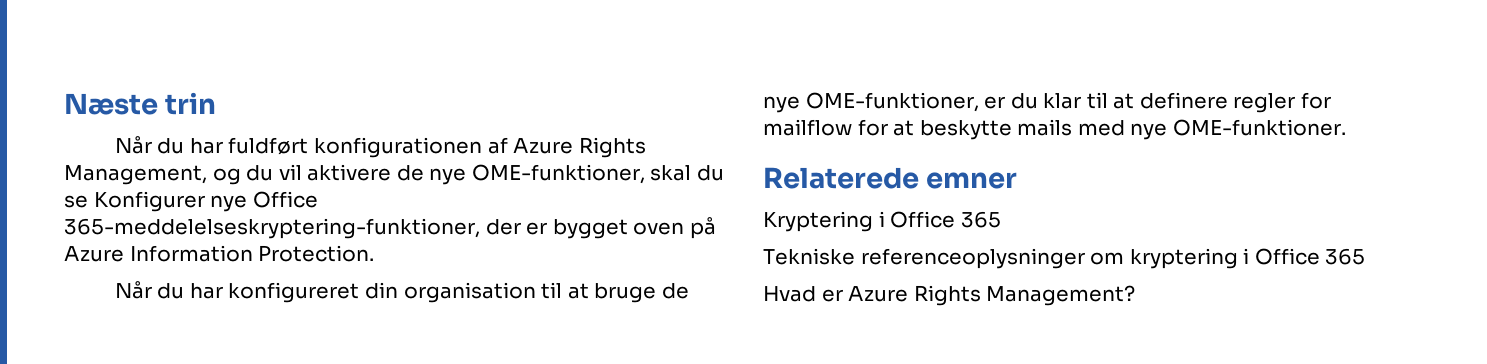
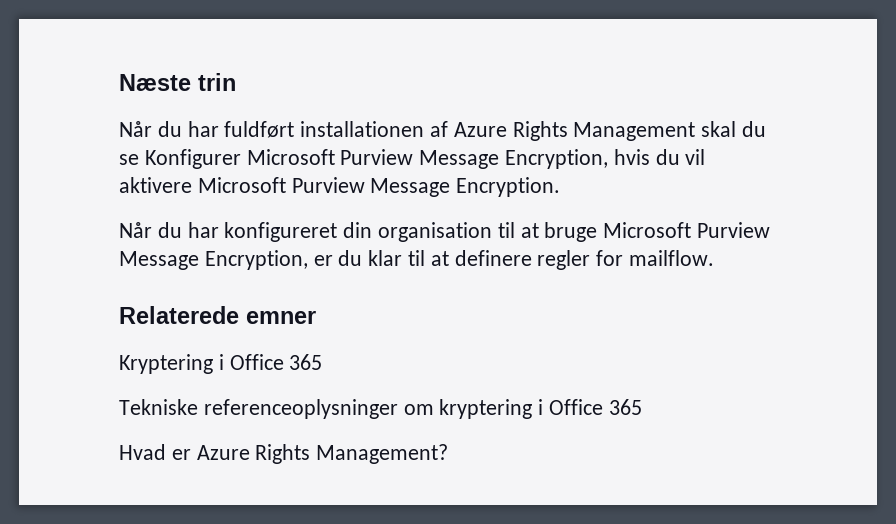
[314,137,483,158] konfigurationen -> [300,121,425,137] installationen
[64,164,724,185] [64,191,318,212] [64,217,716,239] [64,245,375,262] Management, og du vil aktivere de nye OME-funktioner, skal du se Konfigurer nye Office 365-meddelelseskryptering-funktioner, der er bygget oven på Azure Information Protection. -> [573,121,767,141] [119,149,706,169] [119,177,561,197] Management skal du se Konfigurer Microsoft Purview Message Encryption, hvis du vil aktivere Microsoft Purview Message Encryption.
[661,283,689,299] [763,92,979,113] de nye OME-funktioner, -> [603,222,771,238] [119,250,308,270] Microsoft Purview Message Encryption,
[763,119,1346,140] mailflow for at beskytte mails med nye OME-funktioner. -> [629,250,715,266] mailflow.

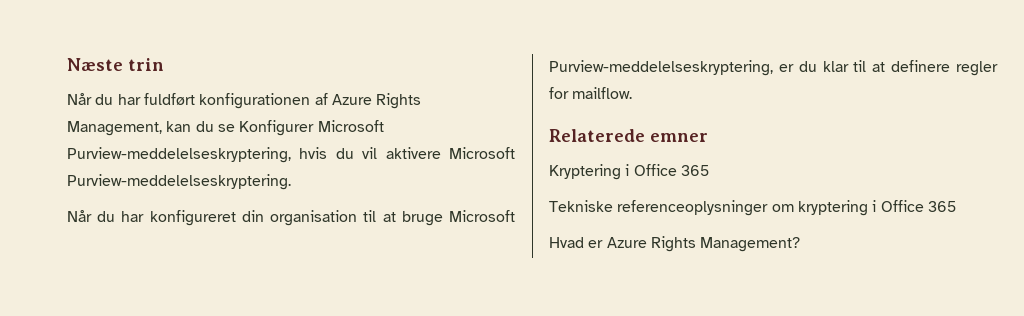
[300,121,425,137] installationen -> [199,93,311,109] konfigurationen
[573,121,737,141] Management skal -> [67,121,192,136] Management, kan
[340,149,609,169] Purview Message Encryption, -> [67,147,291,163] Purview-meddelelseskryptering,
[291,177,561,197] Purview Message Encryption. -> [67,174,291,190] Purview-meddelelseskryptering.
[697,222,771,238] [119,250,308,270] Purview Message Encryption, -> [549,60,773,76] Purview-meddelelseskryptering,

